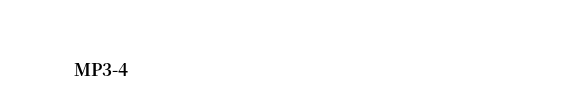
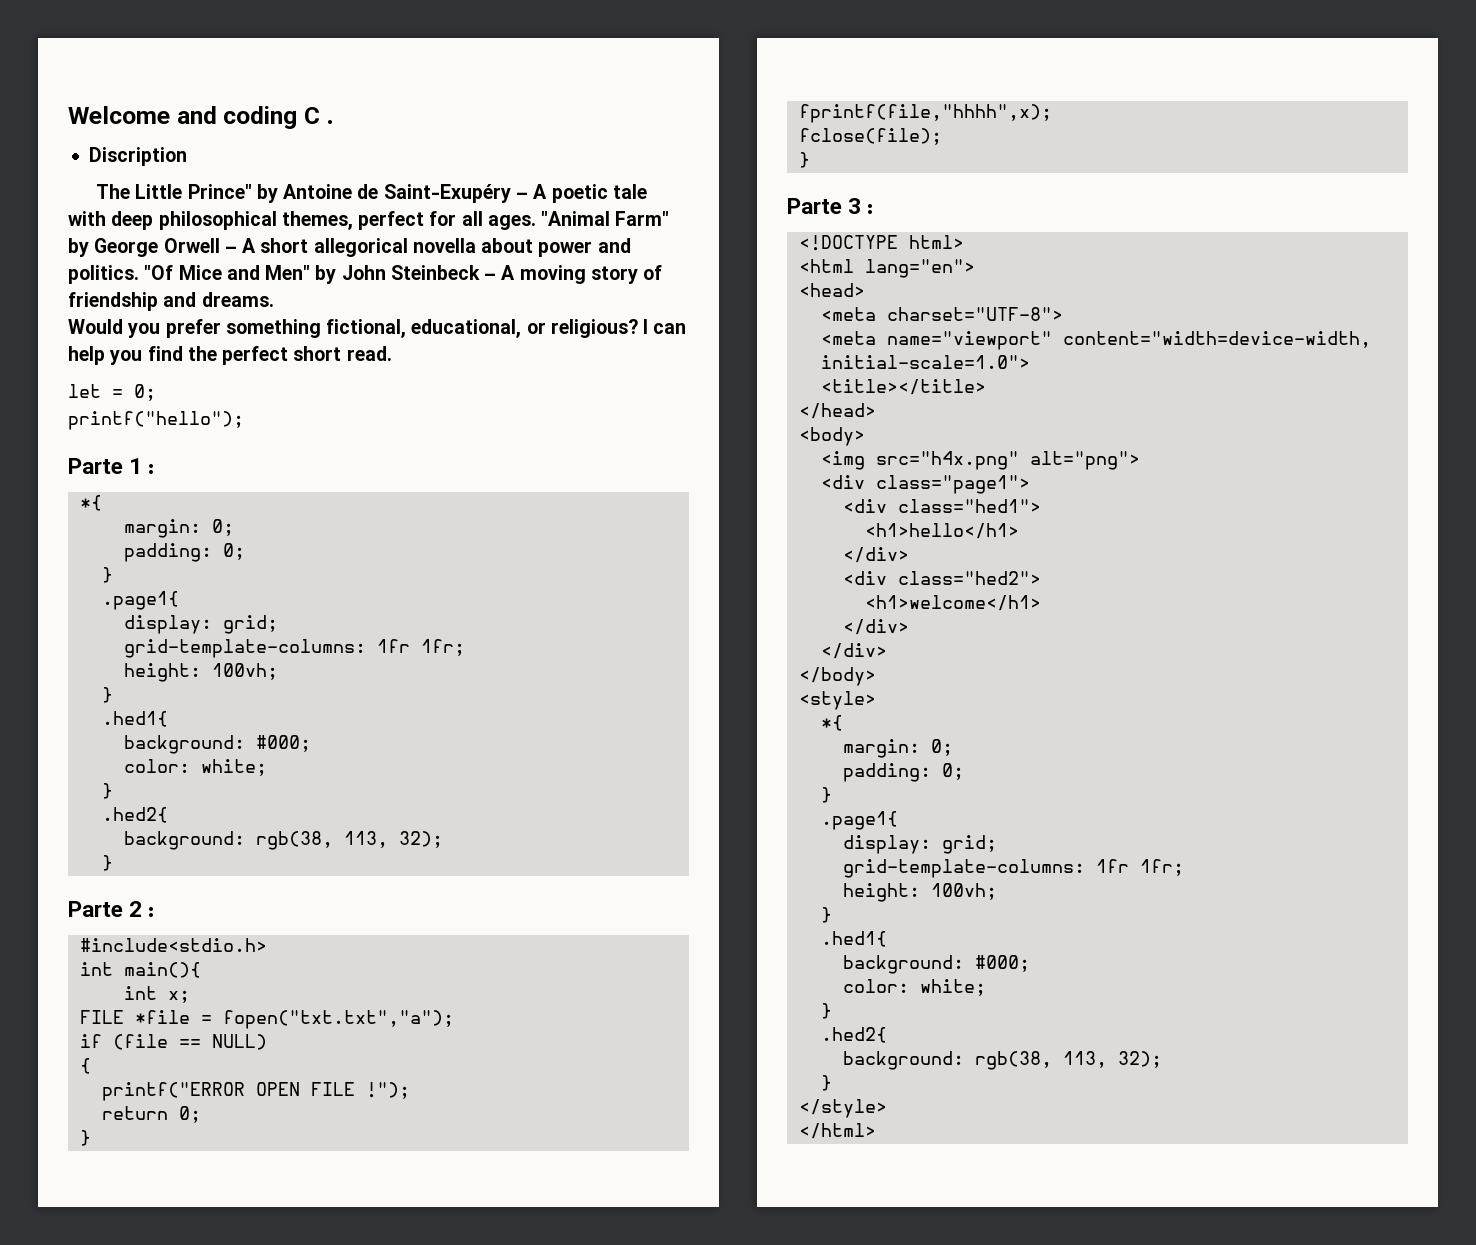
[74,63,128,76] MP3-4 -> [68,106,335,129] [89,147,188,166] [96,184,647,203] [68,211,670,230] [68,238,631,257] [68,265,663,284] [68,292,274,311] [68,319,687,338] [68,346,392,365] [68,384,156,401] [68,411,244,430] [68,458,155,474] [79,495,102,511] [123,519,234,538] [123,543,245,562] [101,567,113,583] [101,591,179,610] [123,615,278,634] [123,639,465,658] [123,663,278,682] [101,687,113,703] [101,711,168,727] [123,735,311,754] [123,759,267,776] [101,783,113,799] [101,807,168,823] [123,831,443,850] [101,855,113,871] [68,901,155,917] [79,938,267,952] [79,962,201,978] [123,986,190,1003] [79,1010,454,1029] [79,1034,267,1050] [79,1058,91,1074] [101,1082,410,1101] [101,1106,201,1123] [79,1130,91,1146] [798,104,1052,123] [798,128,942,145] [798,152,810,168] [787,198,874,214] [798,235,964,251] [798,259,975,278] [798,283,865,297] [820,307,1063,321] [820,331,1371,350] [820,355,1030,369] [820,379,986,395] [798,403,876,419] [798,427,865,446] [820,451,1140,470] [820,475,1030,494] [842,499,1041,513] [864,523,1019,539] [842,547,909,563] [842,571,1041,585] [864,595,1041,611] [842,619,909,635] [820,643,887,659] [798,667,876,686] [798,691,876,710] [820,715,843,731] [842,739,953,758] [842,763,964,782] [820,787,832,803] [820,811,898,830] [842,835,997,854] [842,859,1184,878] [842,883,997,902] [820,907,832,923] [820,931,887,947] [842,955,1030,974] [842,979,986,996] [820,1003,832,1019] [820,1027,887,1043] [842,1051,1162,1070] [820,1075,832,1091] [798,1099,887,1118] [798,1123,876,1139] Welcome and coding C . // Discription // The Little Prince" by Antoine de Saint-Exupéry – A poetic tale with deep philosophical themes, perfect for all ages. "Animal Farm" by George Orwell – A short allegorical novella about power and politics. "Of Mice and Men" by John Steinbeck – A moving story of friendship and dreams. // Would you prefer something fictional, educational, or religious? I can help you find the perfect short read. // let = 0; // printf("hello"); // Parte 1 : // *{ // margin: 0; // padding: 0; // } // .page1{ // display: grid; // grid-template-columns: 1fr 1fr; // height: 100vh; // } // .hed1{ // background: #000; // color: white; // } // .hed2{ // background: rgb(38, 113, 32); // } // Parte 2 : // #include<stdio.h> // int main(){ // int x; // FILE *file = fopen("txt.txt","a"); // if (file == NULL) // { // printf("ERROR OPEN FILE !"); // return 0; // } // fprintf(file,"hhhh",x); // fclose(file); // } // Parte 3 : // <!DOCTYPE html> // <html lang="en"> // <head> // <meta charset="UTF-8"> // <meta name="viewport" content="width=device-width, initial-scale=1.0"> // <title></title> // </head> // <body> // <img src="h4x.png" alt="png"> // <div class="page1"> // <div class="hed1"> // <h1>hello</h1> // </div> // <div class="hed2"> // <h1>welcome</h1> // </div> // </div> // </body> // <style> // *{ // margin: 0; // padding: 0; // } // .page1{ // display: grid; // grid-template-columns: 1fr 1fr; // height: 100vh; // } // .hed1{ // background: #000; // color: white; // } // .hed2{ // background: rgb(38, 113, 32); // } // </style> // </html>

